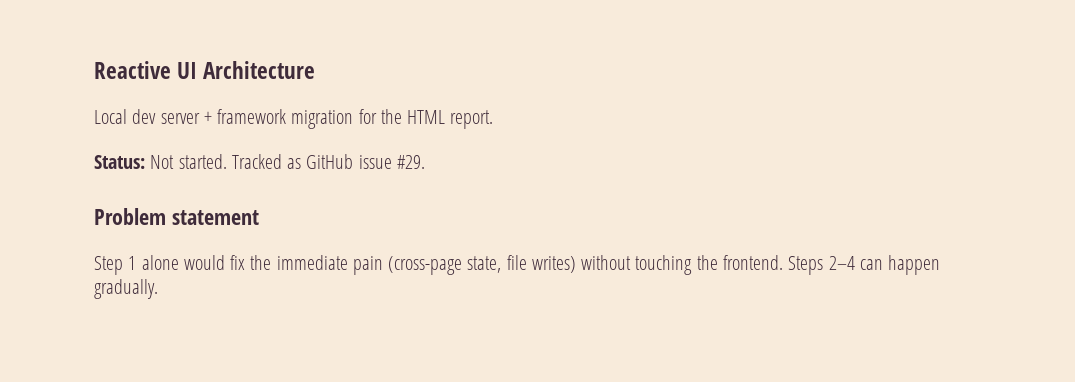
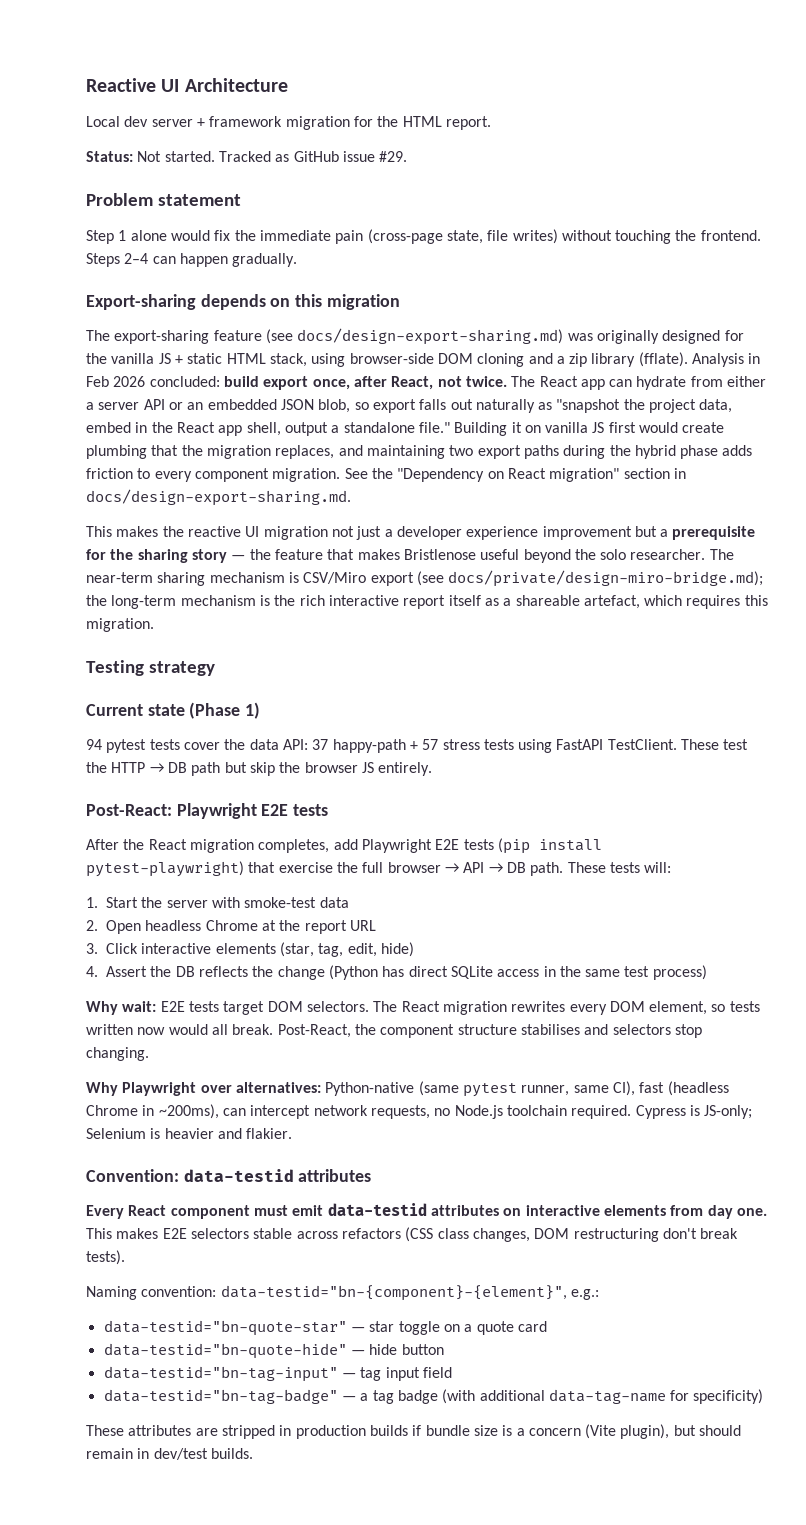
(158, 289) none -> [86,294,400,310] [86,328,744,345] [86,352,761,367] [86,376,767,390] [86,399,733,413] [86,422,725,436] [86,445,753,459] [86,468,686,482] [86,489,351,506] [86,526,756,540] [86,549,734,563] [86,570,764,587] [86,595,768,609] [86,618,154,632] [86,660,215,676] [86,702,261,719] [86,739,749,753] [86,762,433,776] [86,803,329,819] [86,838,602,854] [86,861,672,877] [86,897,349,908] [86,920,376,934] [86,942,414,957] [86,965,707,980] [86,1001,760,1015] [86,1024,702,1038] [86,1047,149,1061] [86,1081,729,1097] [86,1104,753,1119] [86,1128,293,1139] [86,1169,372,1182] [86,1203,767,1219] [86,1227,739,1242] [86,1250,125,1265] [86,1285,599,1301] [103,1320,547,1336] [103,1343,444,1359] [103,1366,452,1382] [103,1389,764,1404] [86,1424,742,1439] [86,1448,253,1460] // Export-sharing depends on this migration // The export-sharing feature (see docs/design-export-sharing.md) was originally designed for the vanilla JS + static HTML stack, using browser-side DOM cloning and a zip library (fflate). Analysis in Feb 2026 concluded: build export once, after React, not twice. The React app can hydrate from either a server API or an embedded JSON blob, so export falls out naturally as "snapshot the project data, embed in the React app shell, output a standalone file." Building it on vanilla JS first would create plumbing that the migration replaces, and maintaining two export paths during the hybrid phase adds friction to every component migration. See the "Dependency on React migration" section in docs/design-export-sharing.md. // This makes the reactive UI migration not just a developer experience improvement but a prerequisite for the sharing story — the feature that makes Bristlenose useful beyond the solo researcher. The near-term sharing mechanism is CSV/Miro export (see docs/private/design-miro-bridge.md); the long-term mechanism is the rich interactive report itself as a shareable artefact, which requires this migration. // Testing strategy // Current state (Phase 1) // 94 pytest tests cover the data API: 37 happy-path + 57 stress tests using FastAPI TestClient. These test the HTTP → DB path but skip the browser JS entirely. // Post-React: Playwright E2E tests // After the React migration completes, add Playwright E2E tests (pip install pytest-playwright) that exercise the full browser → API → DB path. These tests will: // 1. Start the server with smoke-test data // 2. Open headless Chrome at the report URL // 3. Click interactive elements (star, tag, edit, hide) // 4. Assert the DB reflects the change (Python has direct SQLite access in the same test process) // Why wait: E2E tests target DOM selectors. The React migration rewrites every DOM element, so tests written now would all break. Post-React, the component structure stabilises and selectors stop changing. // Why Playwright over alternatives: Python-native (same pytest runner, same CI), fast (headless Chrome in ~200ms), can intercept network requests, no Node.js toolchain required. Cypress is JS-only; Selenium is heavier and flakier. // Convention: data-testid attributes // Every React component must emit data-testid attributes on interactive elements from day one. This makes E2E selectors stable across refactors (CSS class changes, DOM restructuring don't break tests). // Naming convention: data-testid="bn-{component}-{element}", e.g.: // data-testid="bn-quote-star" — star toggle on a quote card // data-testid="bn-quote-hide" — hide button // data-testid="bn-tag-input" — tag input field // data-testid="bn-tag-badge" — a tag badge (with additional data-tag-name for specificity) // These attributes are stripped in production builds if bundle size is a concern (Vite plugin), but should remain in dev/test builds.

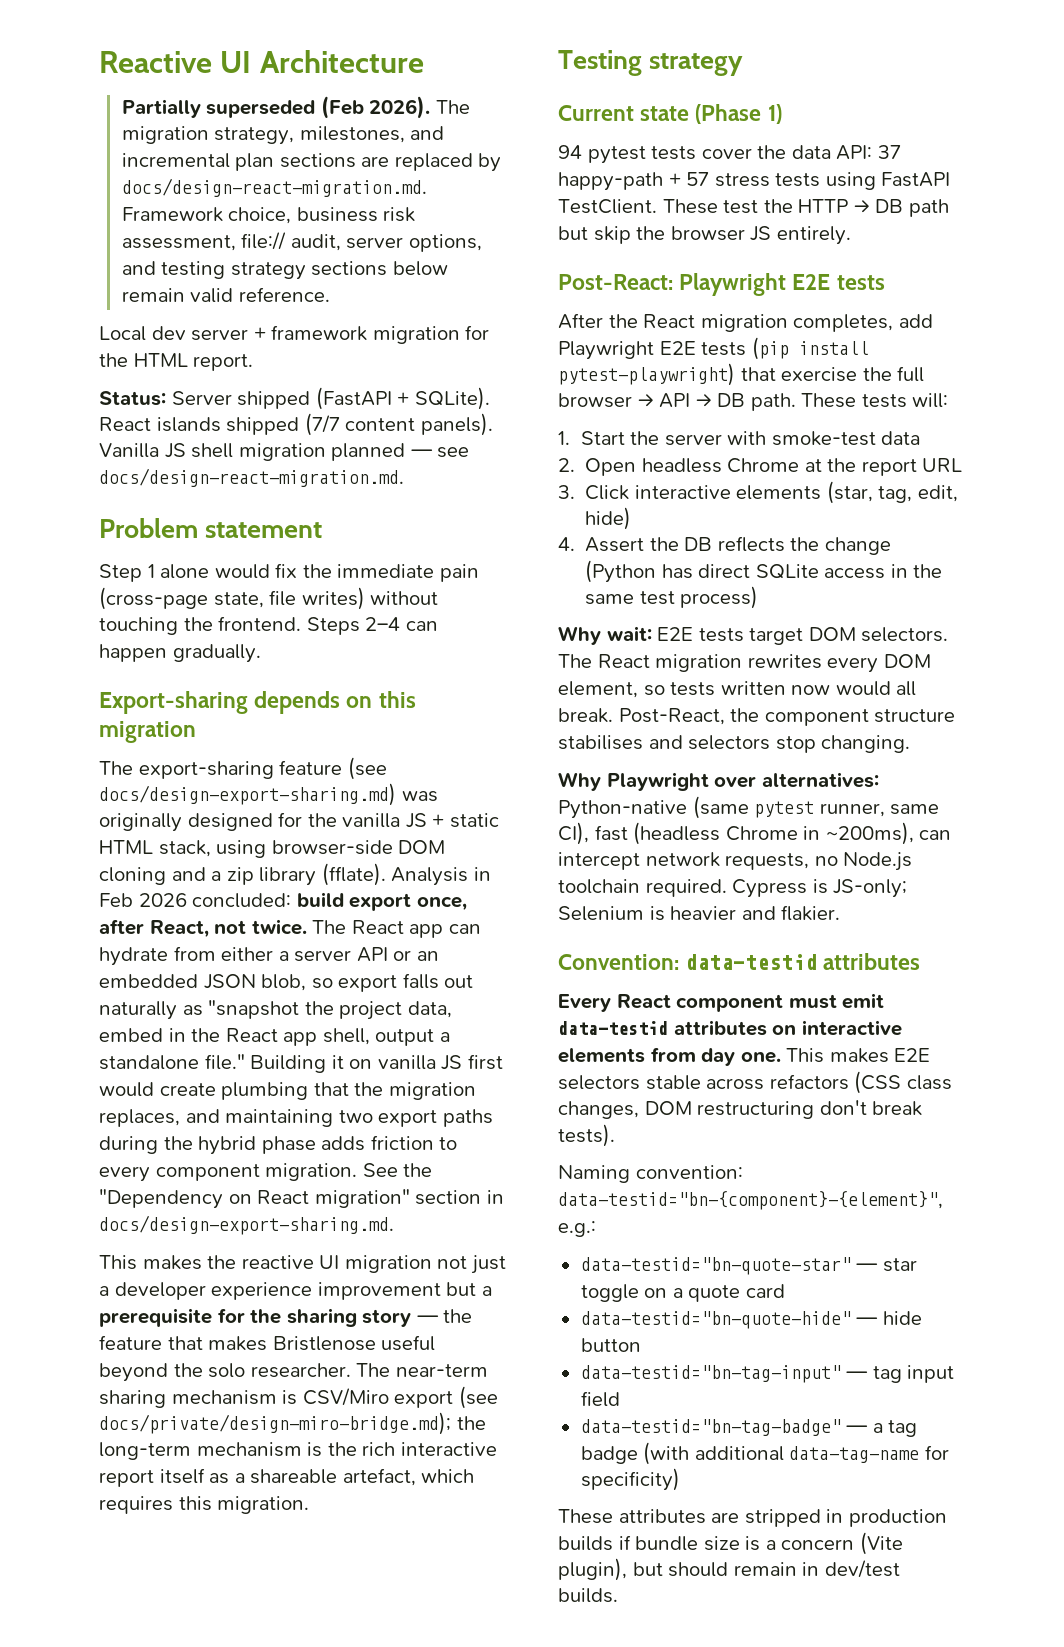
(288, 85) none -> [121,96,470,119] [121,126,445,145] [121,153,502,172] [121,178,427,197] [121,207,416,224] [121,232,482,252] [121,261,448,280] [121,287,330,303] // Partially superseded (Feb 2026). The migration strategy, milestones, and incremental plan sections are replaced by docs/design-react-migration.md. Framework choice, business risk assessment, file:// audit, server options, and testing strategy sections below remain valid reference.
[137,151,408,162] Not started. Tracked as GitHub issue #29. -> [171,387,490,410] [99,413,493,436] [99,443,470,461] [99,468,404,487] Server shipped (FastAPI + SQLite). React islands shipped (7/7 content panels). Vanilla JS shell migration planned — see docs/design-react-migration.md.

